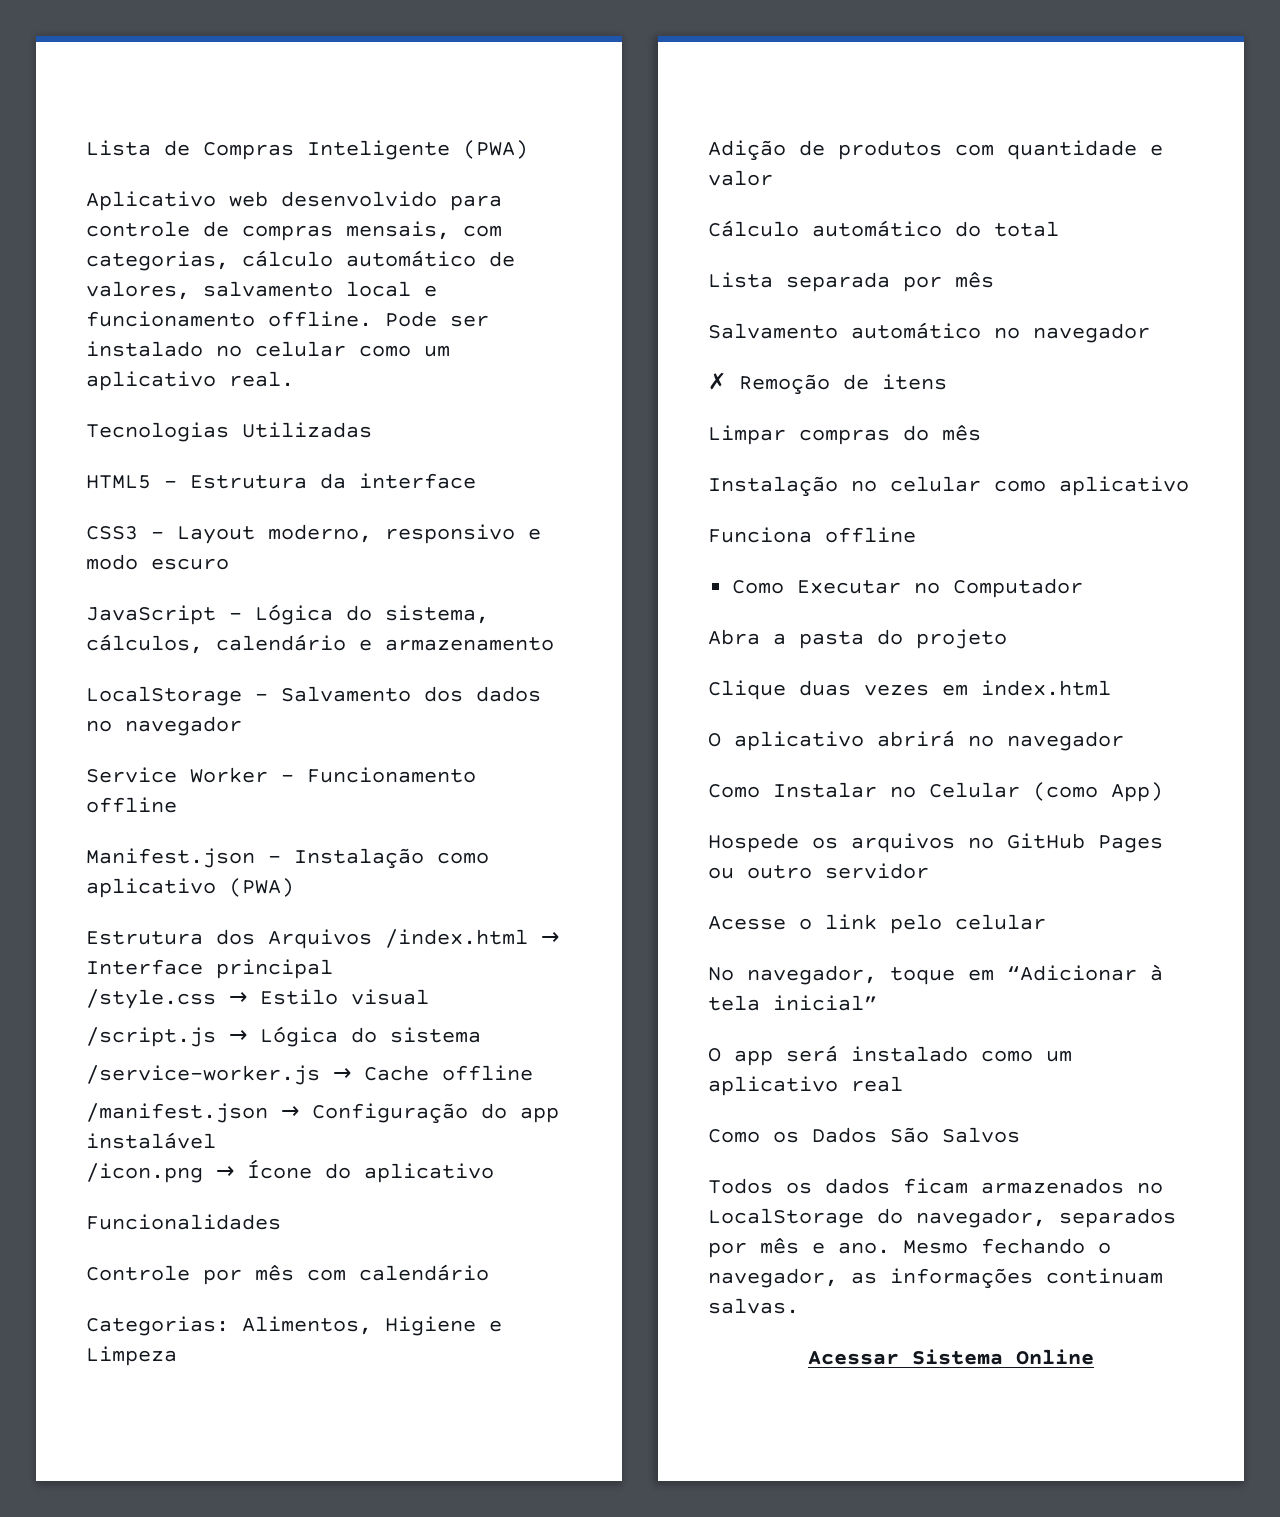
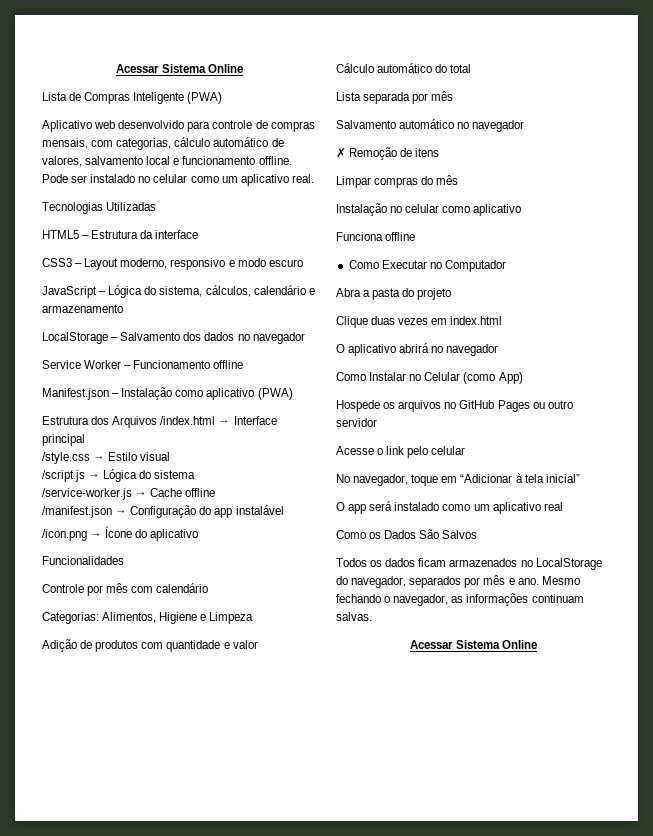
(86, 148) none -> [116,64,243,73] Acessar Sistema Online //

